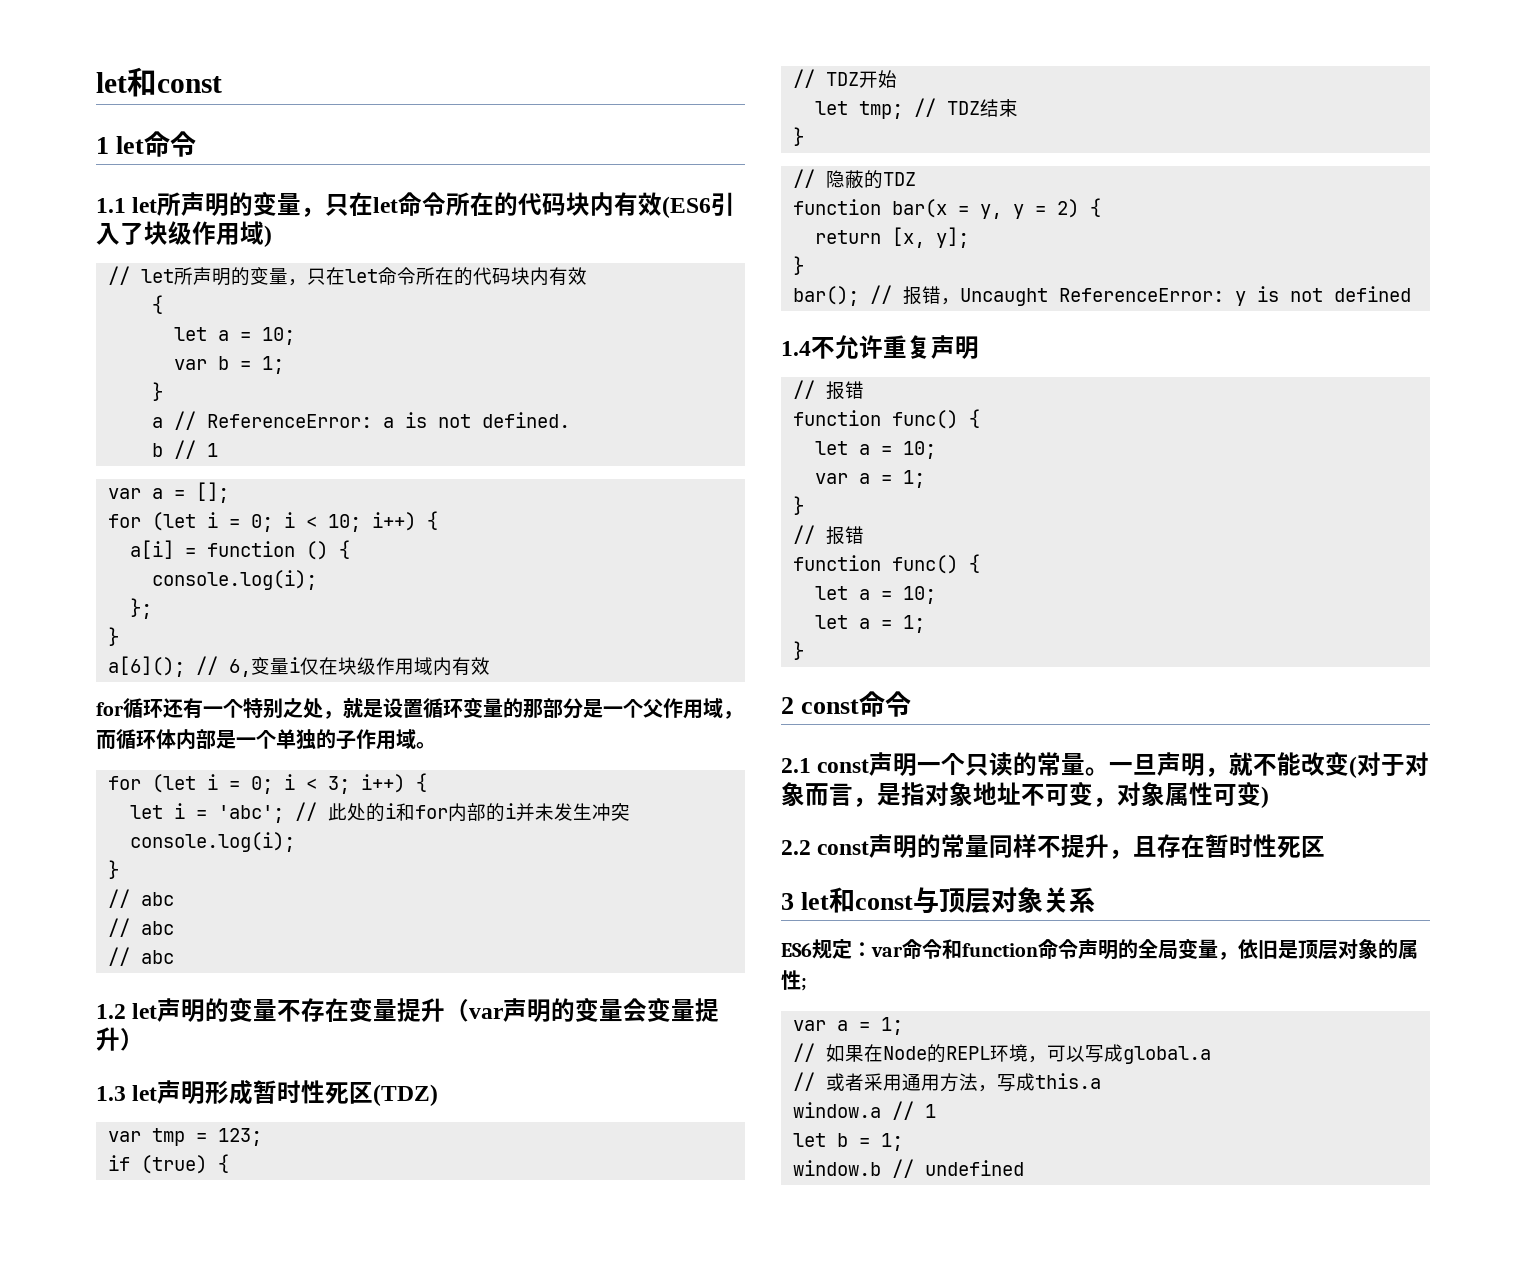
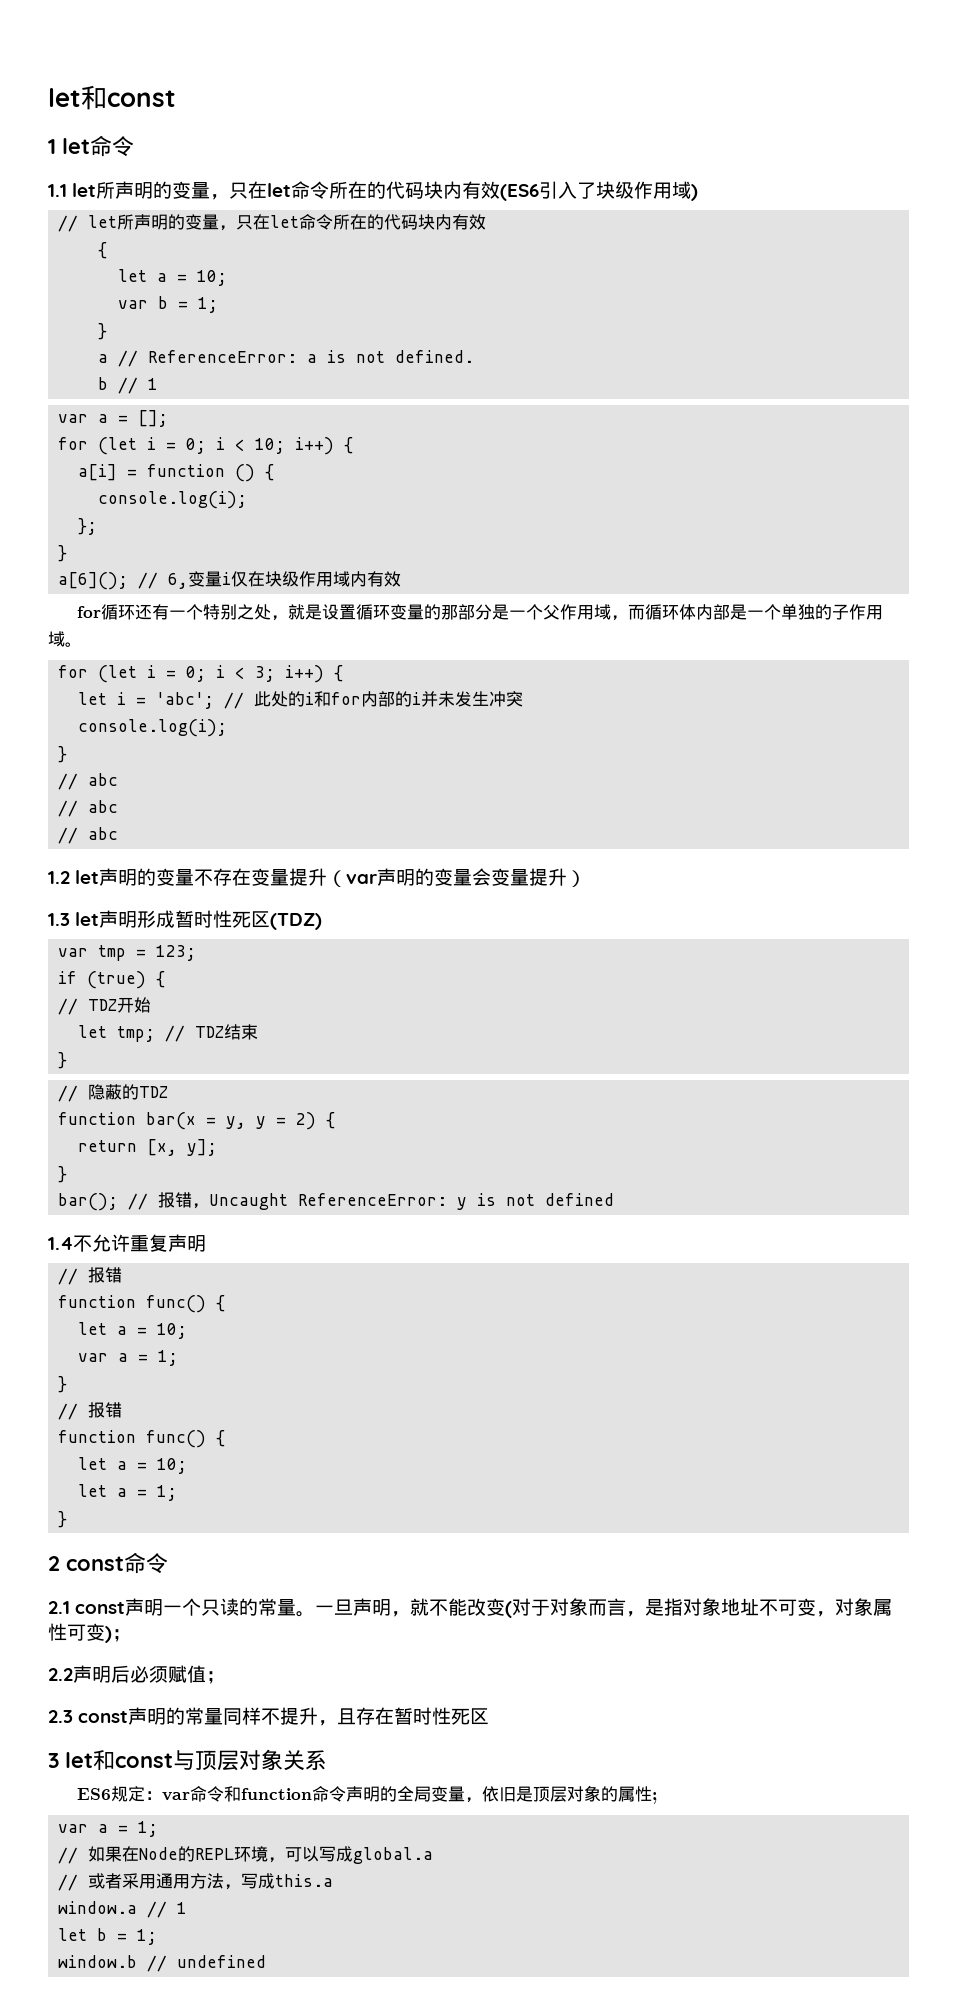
(1269, 797) none -> [112,1629,131,1642] ；
(811, 847) none -> [73,1665,225,1684] [48,1710,73,1723] 声明后必须赋值； // 2.3

